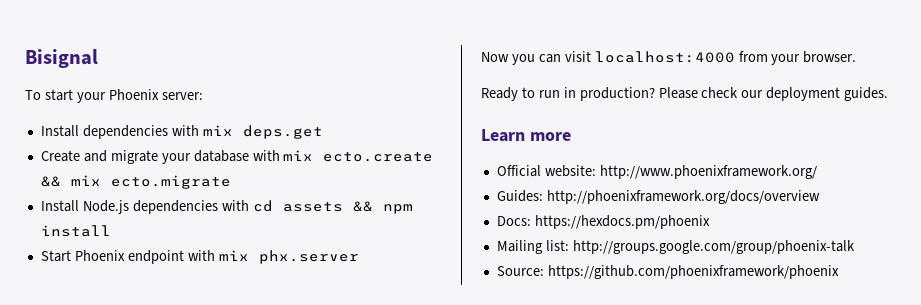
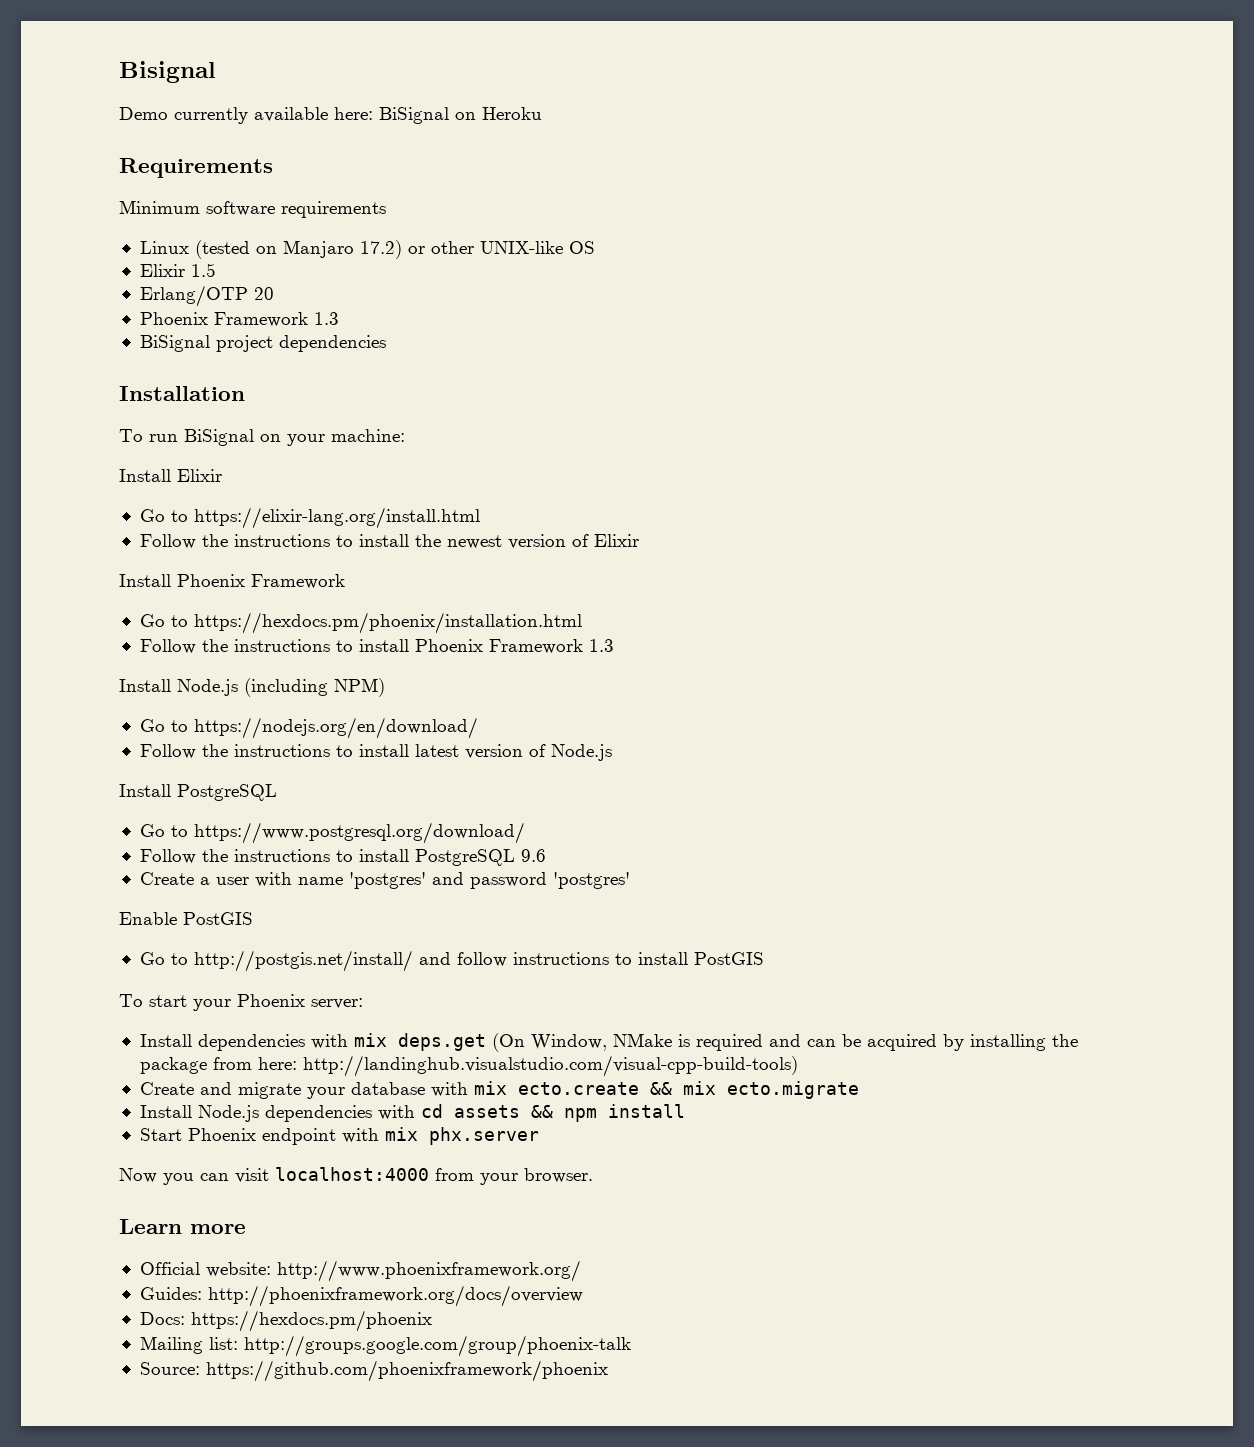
(98, 58) none -> [119,107,542,124] [119,158,273,178] [119,200,386,218] [139,240,595,259] [139,263,216,277] [139,285,274,307] [139,312,339,327] [139,335,386,352] [119,386,245,401] [119,429,405,446] [119,469,222,482] [139,507,480,529] [139,534,639,549] [119,574,345,589] [139,612,582,634] [139,639,614,654] [119,678,385,697] [139,717,478,739] [139,744,612,761] [119,784,277,801] [139,822,525,844] [139,849,546,866] [139,872,630,889] [119,912,253,925] [139,950,764,972] // Demo currently available here: BiSignal on Heroku // Requirements // Minimum software requirements // Linux (tested on Manjaro 17.2) or other UNIX-like OS // Elixir 1.5 // Erlang/OTP 20 // Phoenix Framework 1.3 // BiSignal project dependencies // Installation // To run BiSignal on your machine: // Install Elixir // Go to https://elixir-lang.org/install.html // Follow the instructions to install the newest version of Elixir // Install Phoenix Framework // Go to https://hexdocs.pm/phoenix/installation.html // Follow the instructions to install Phoenix Framework 1.3 // Install Node.js (including NPM) // Go to https://nodejs.org/en/download/ // Follow the instructions to install latest version of Node.js // Install PostgreSQL // Go to https://www.postgresql.org/download/ // Follow the instructions to install PostgreSQL 9.6 // Create a user with name 'postgres' and password 'postgres' // Enable PostGIS // Go to http://postgis.net/install/ and follow instructions to install PostGIS
(323, 132) none -> [491,1033,1078,1052] [139,1055,798,1077] (On Window, NMake is required and can be acquired by installing the package from here: http://landinghub.visualstudio.com/visual-cpp-build-tools)
[481,87,889,101] // Ready to run in production? Please check our deployment guides. -> (593, 1175) none

